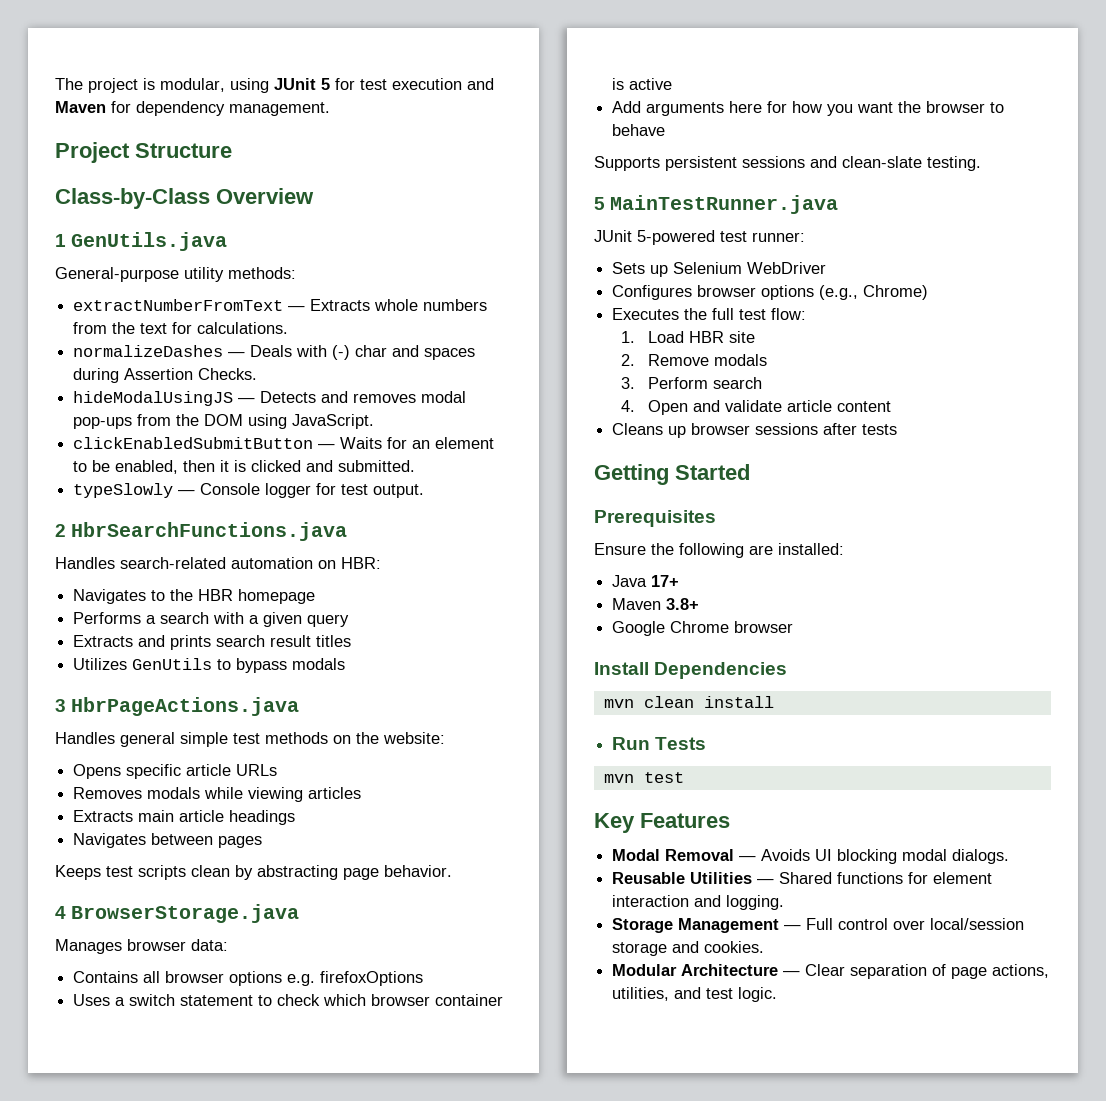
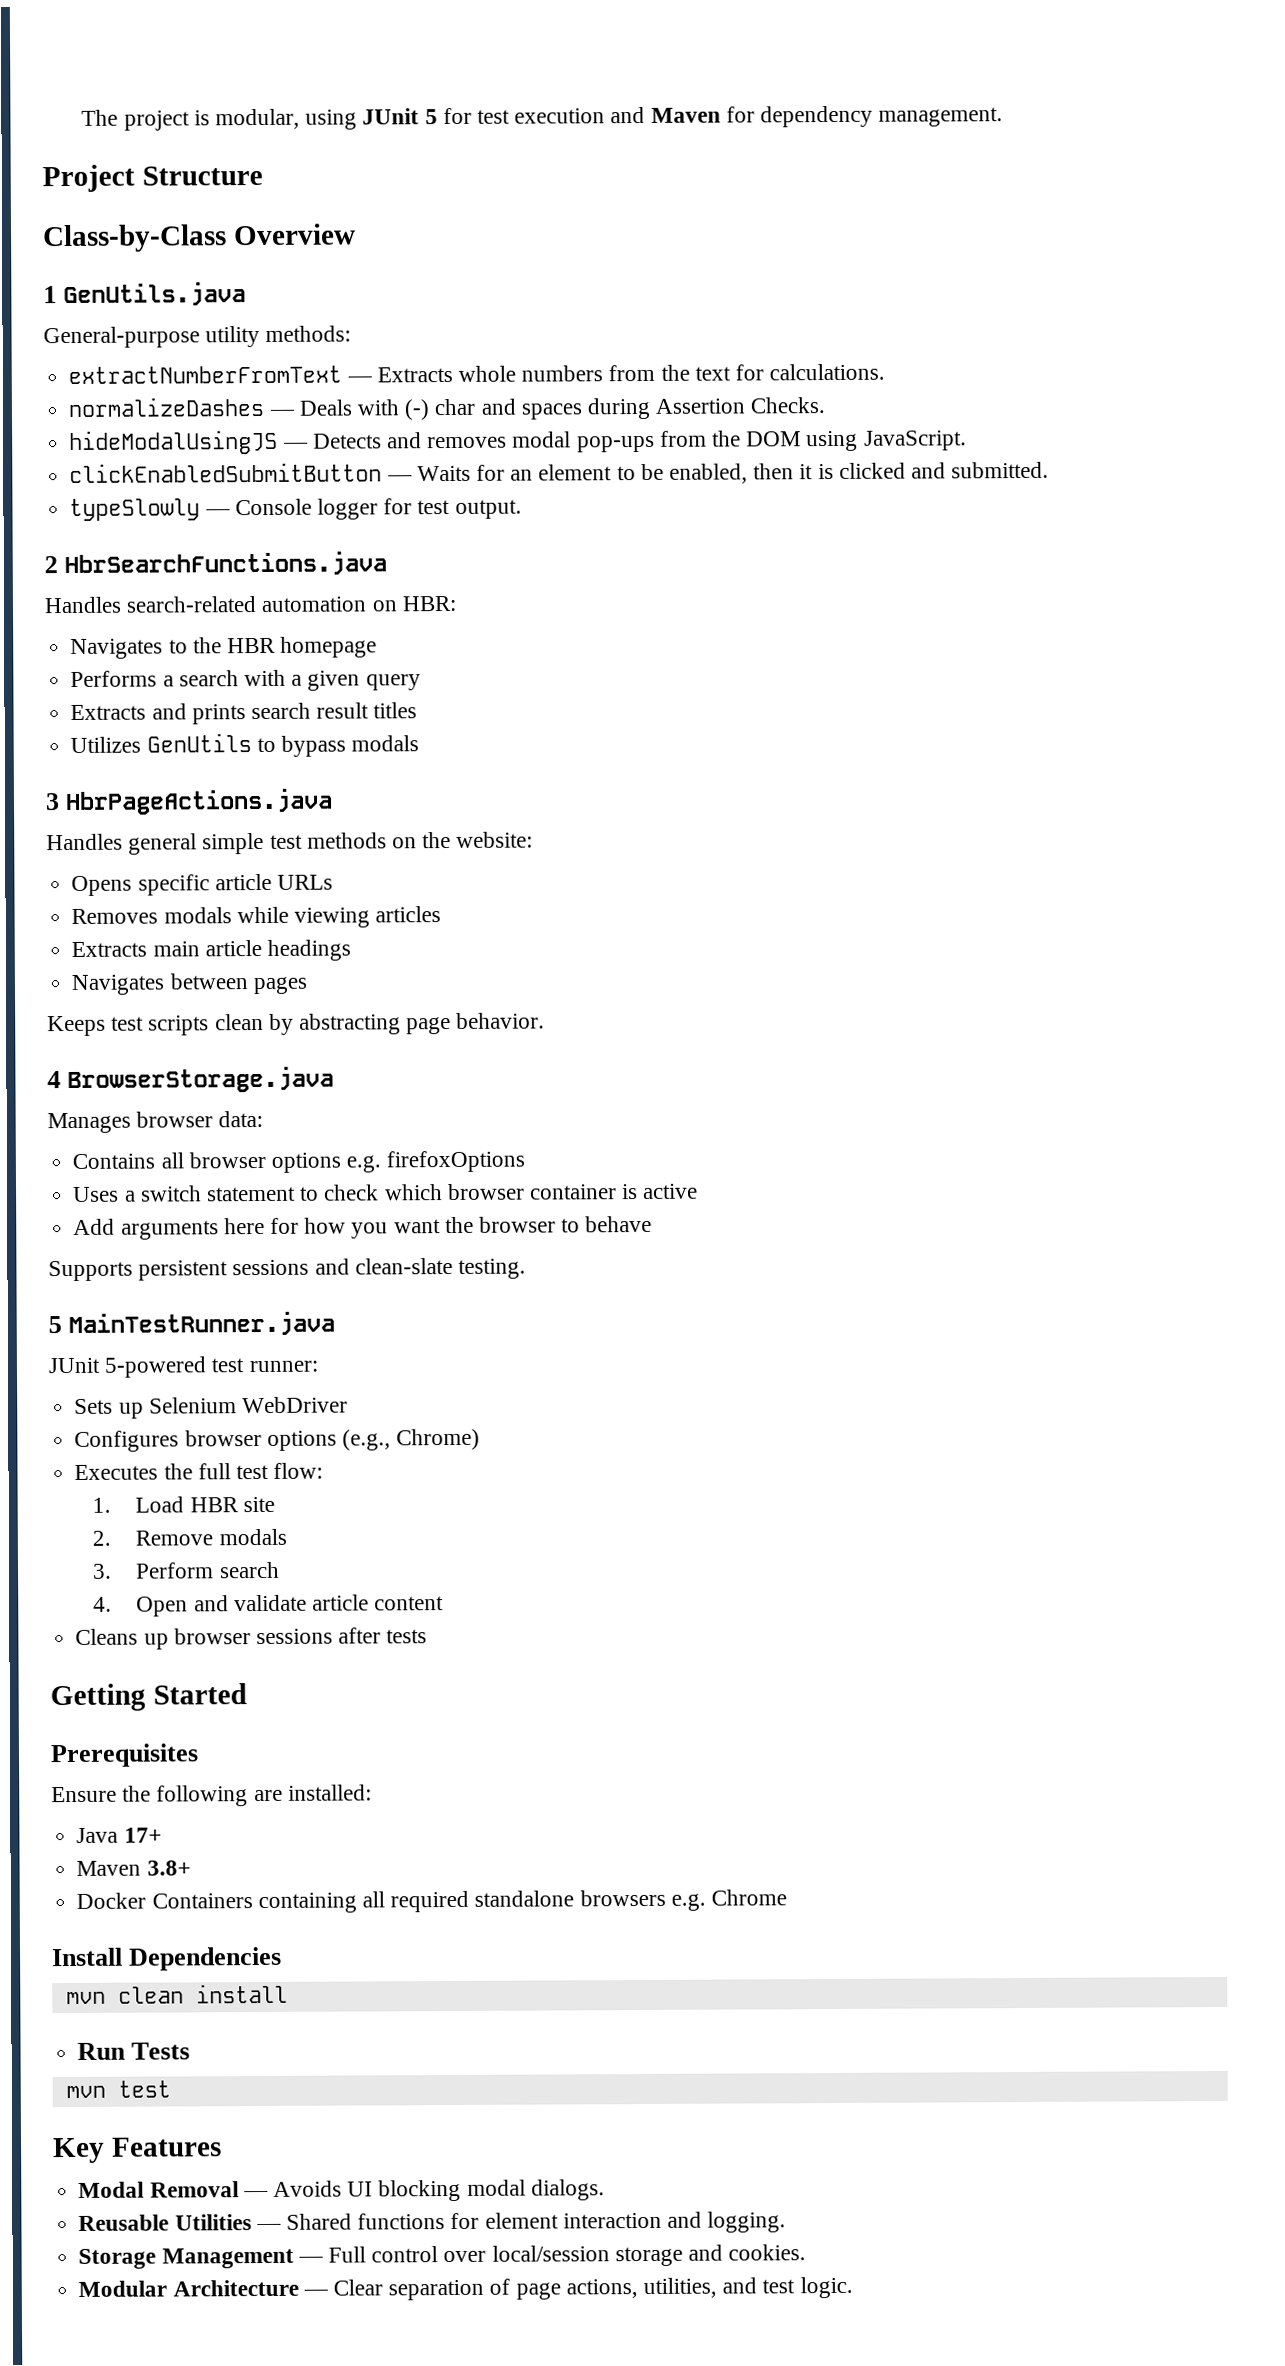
[612,621,666,636] Google -> [76,1889,706,1914] Docker Containers containing all required standalone browsers e.g.
[734,621,794,633] browser -> (787, 1897) none

